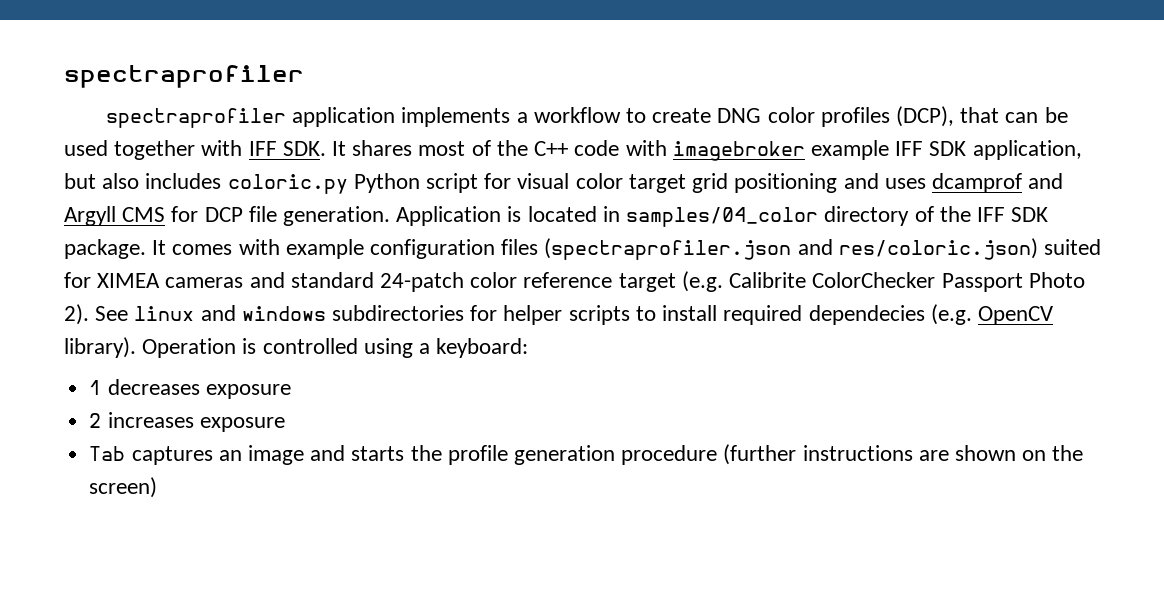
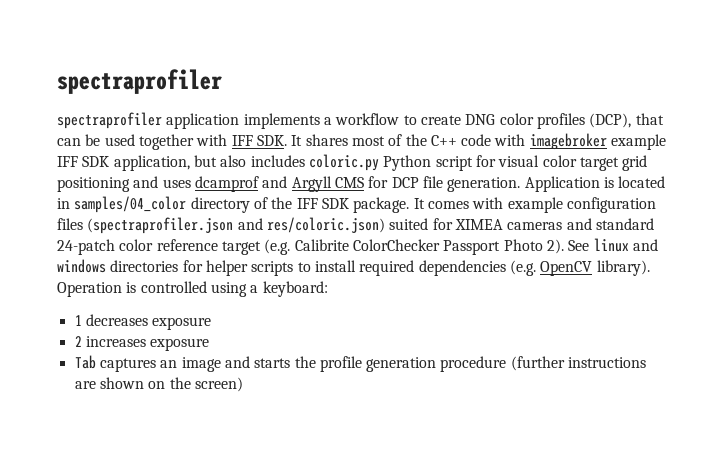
[332,305,465,321] subdirectories -> [110,260,179,272] directories
[808,305,925,325] dependecies -> [418,260,506,276] dependencies

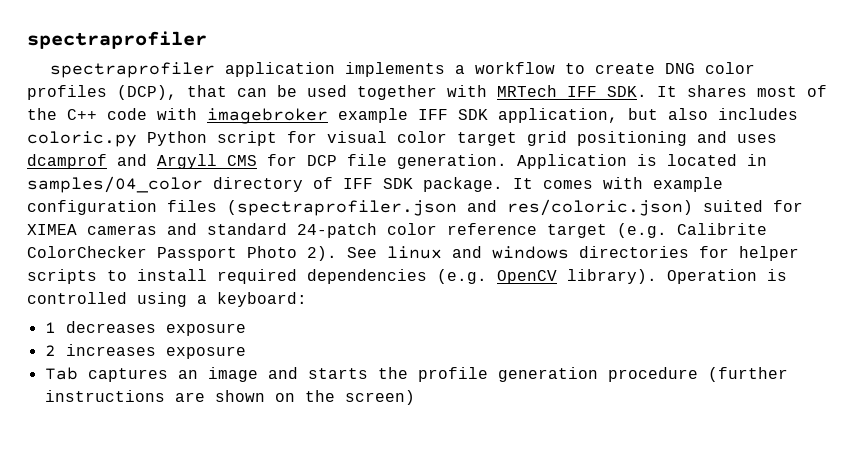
(228, 140) none -> [497,85,557,97] MRTech
[271,197,293,209] the -> (333, 183) none

